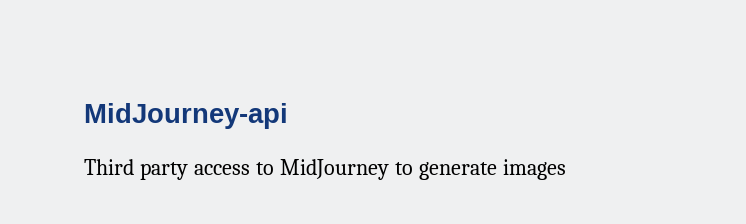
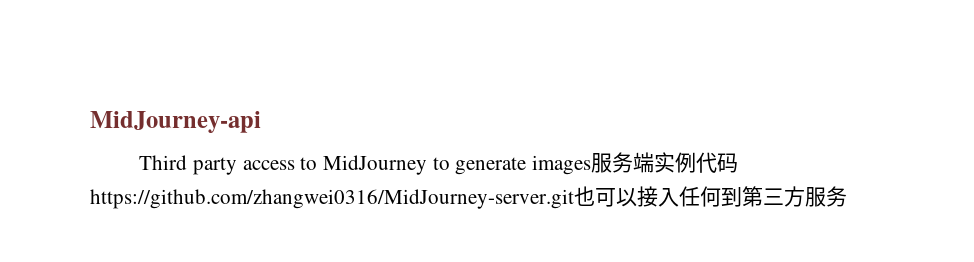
(566, 169) none -> [590,152,738,173] [90,186,847,209] 服务端实例代码https://github.com/zhangwei0316/MidJourney-server.git也可以接入任何到第三方服务

